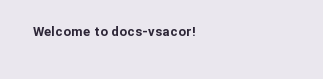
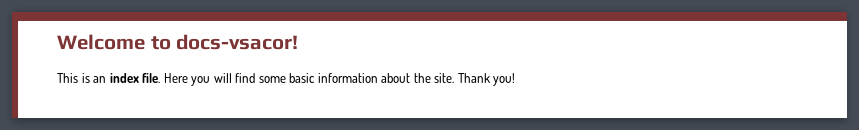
(197, 31) none -> [57,73,516,86] // This is an index file. Here you will find some basic information about the site. Thank you!

